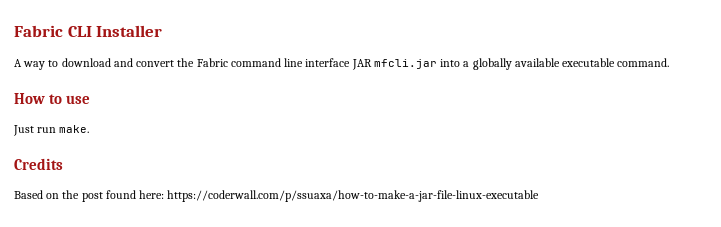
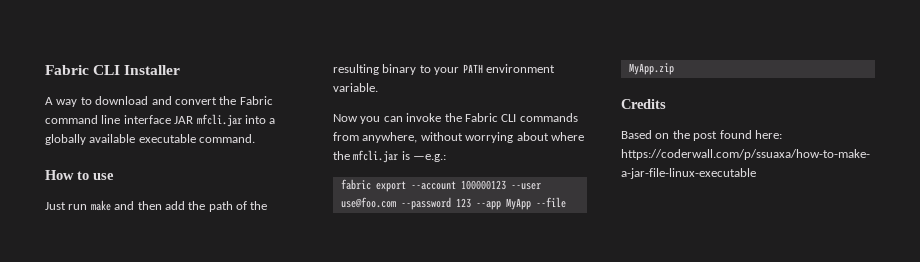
[59,125,90,133] make. -> [90,200,268,212] [333,64,555,75] [333,83,378,92] [333,113,578,124] [333,132,584,143] [333,150,447,163] [340,179,541,192] [340,197,566,210] [628,63,674,75] make and then add the path of the resulting binary to your PATH environment variable. // Now you can invoke the Fabric CLI commands from anywhere, without worrying about where the mfcli.jar is —e.g.: // fabric export --account 100000123 --user use@foo.com --password 123 --app MyApp --file MyApp.zip

